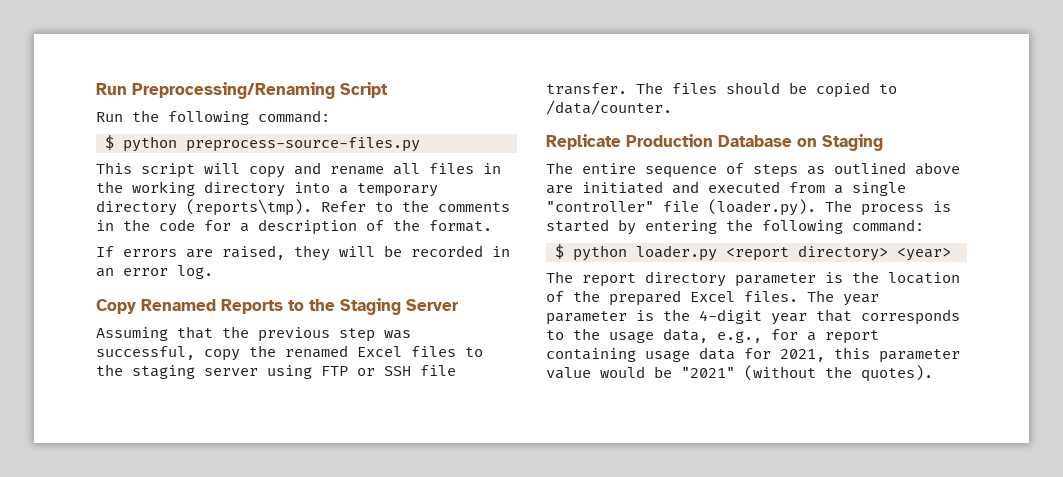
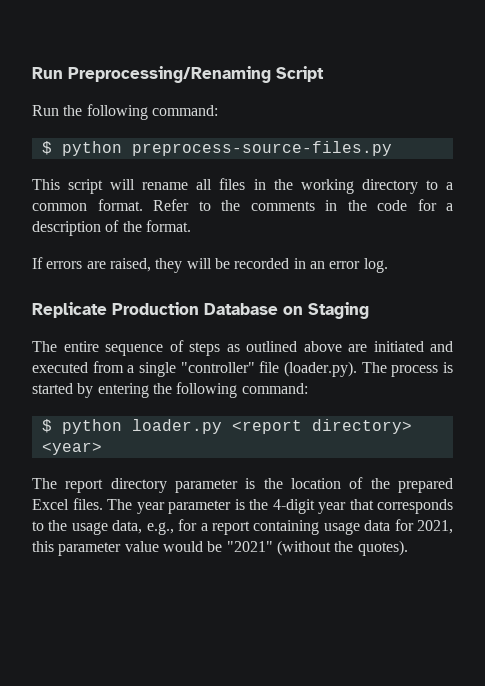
[249,162,321,178] copy and -> (136, 184) none
[294,182,438,197] [96,199,312,216] into a temporary directory (reports\tmp). -> [425,180,454,190] [32,199,143,211] to a common format.
[96,298,459,315] [96,326,411,342] [96,345,483,361] [96,364,456,379] [546,82,897,98] [546,100,672,115] // Copy Renamed Reports to the Staging Server // Assuming that the previous step was successful, copy the renamed Excel files to the staging server using FTP or SSH file transfer. The files should be copied to /data/counter. -> (388, 265) none

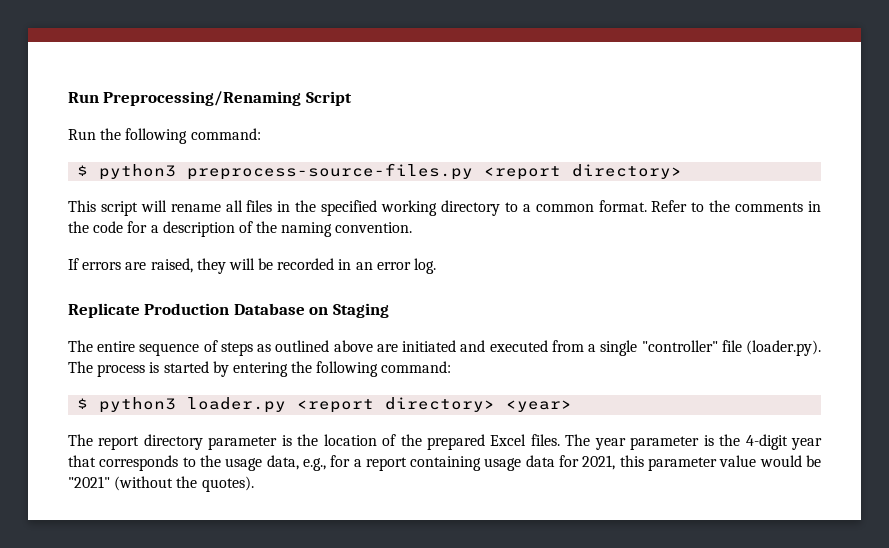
[61,141,122,156] python -> [99,164,177,180] python3
(392, 148) none -> [484,164,683,180] <report directory>
(293, 184) none -> [321,200,378,216] specified
[145,220,191,232] format. -> [281,222,413,237] naming convention.
[61,419,122,434] python -> [99,397,177,413] python3

